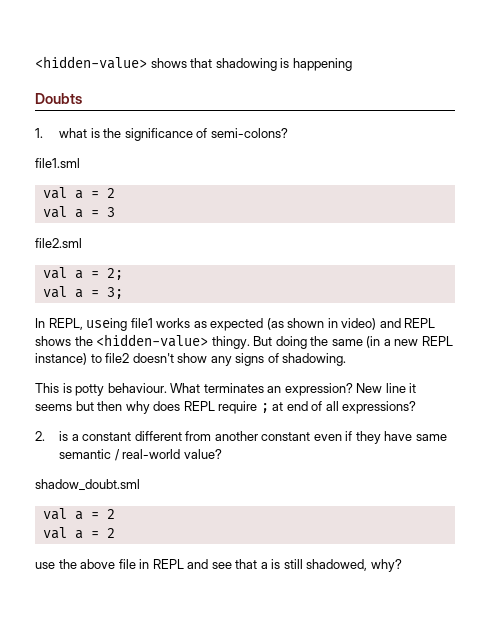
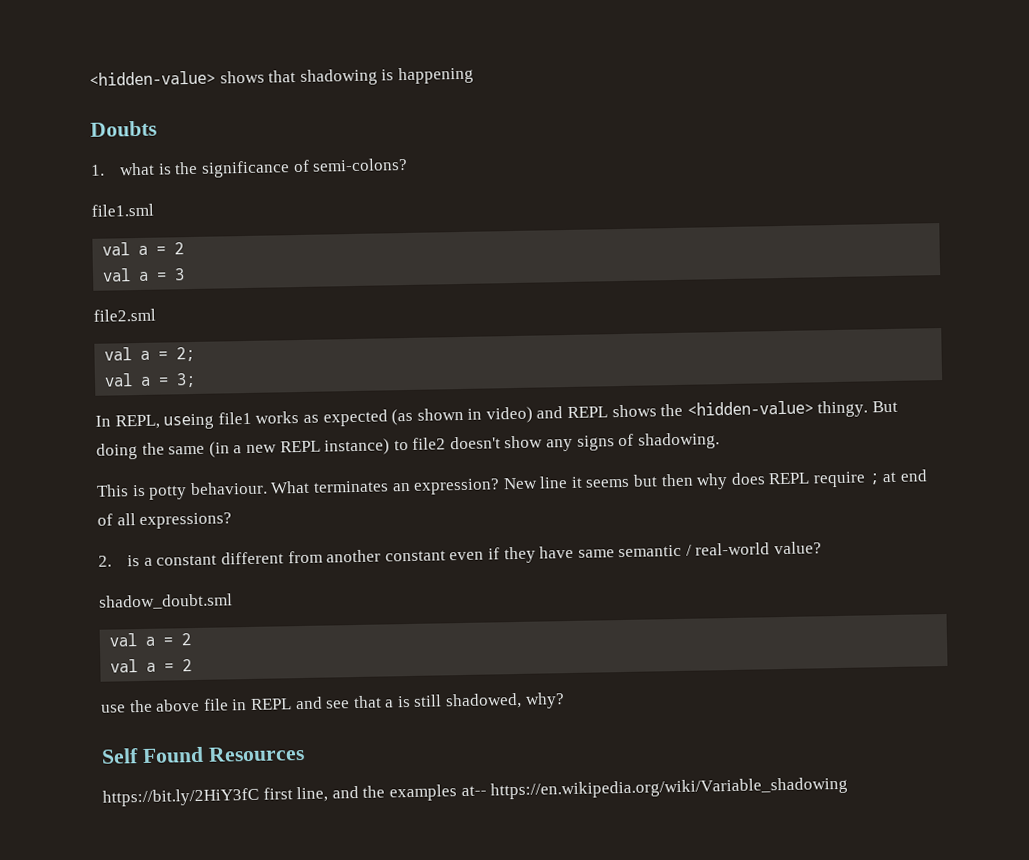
(402, 565) none -> [101,745,305,764] [102,776,849,807] // Self Found Resources // https://bit.ly/2HiY3fC first line, and the examples at-- https://en.wikipedia.org/wiki/Variable_shadowing

